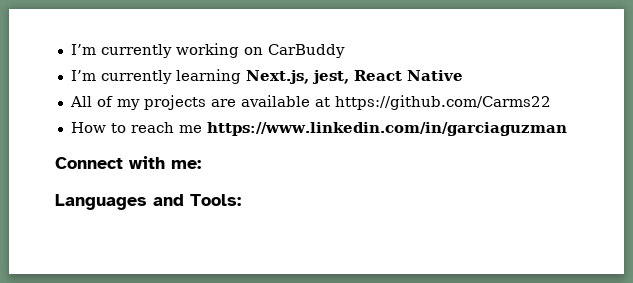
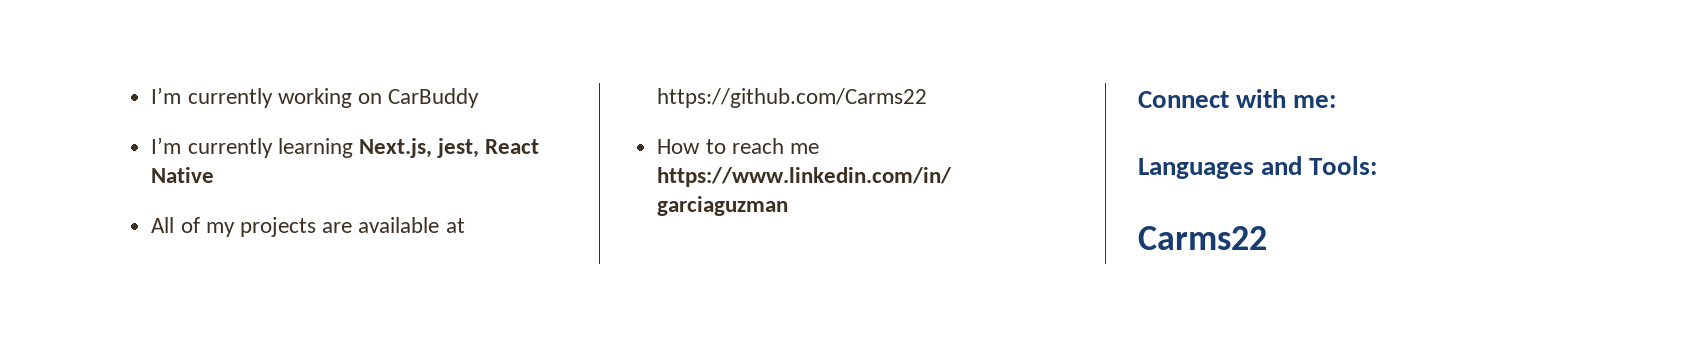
(241, 200) none -> [1138,226,1267,250] // Carms22

